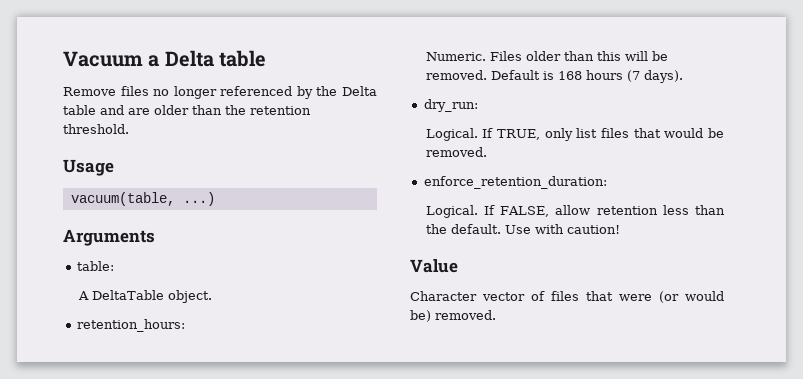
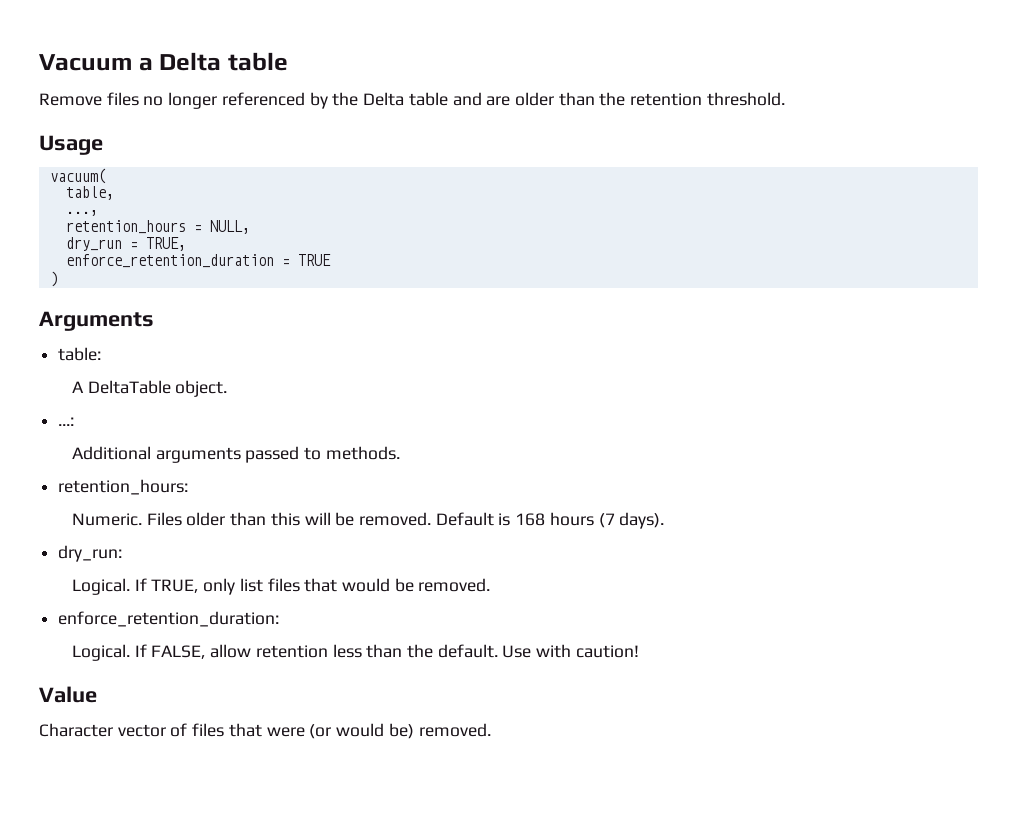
[70,192,215,206] vacuum(table, ...) -> [49,168,106,184] [65,186,114,200] [65,210,98,216] [65,220,250,234] [65,237,186,251] [65,254,331,268] [49,271,58,287] vacuum( // table, // ..., // retention_hours = NULL, // dry_run = TRUE, // enforce_retention_duration = TRUE // )
(212, 296) none -> [58,417,75,426] [71,446,400,463] // ...: // Additional arguments passed to methods.

